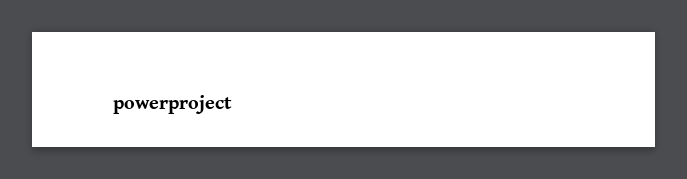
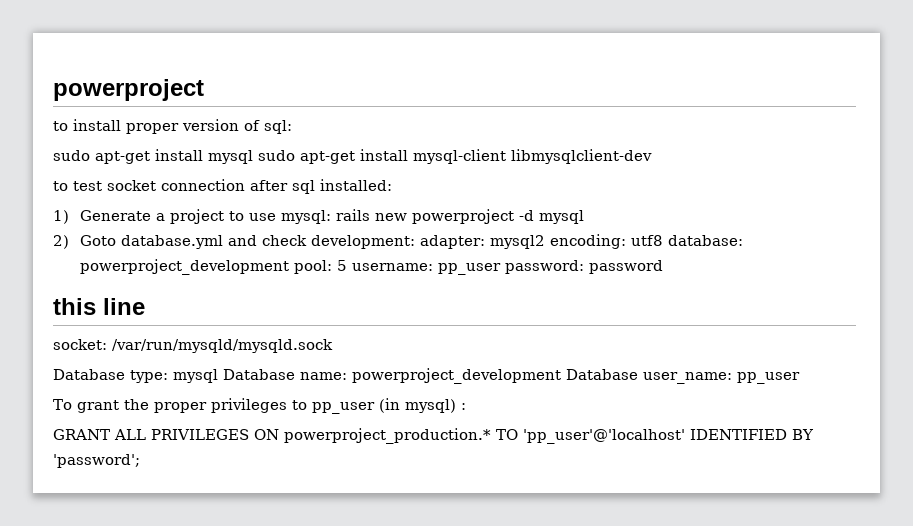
[113,95,232,114] powerproject -> [53,79,204,101] [53,119,292,134] [53,149,652,164] [53,179,392,194] [53,209,584,224] [53,234,743,249] [79,259,663,275] [53,298,145,315] [53,339,333,353] [53,368,800,384] [53,398,466,414] [53,428,814,444] [53,454,140,468] powerproject // to install proper version of sql: // sudo apt-get install mysql sudo apt-get install mysql-client libmysqlclient-dev // to test socket connection after sql installed: // 1) Generate a project to use mysql: rails new powerproject -d mysql // 2) Goto database.yml and check development: adapter: mysql2 encoding: utf8 database: powerproject_development pool: 5 username: pp_user password: password // this line // socket: /var/run/mysqld/mysqld.sock // Database type: mysql Database name: powerproject_development Database user_name: pp_user // To grant the proper privileges to pp_user (in mysql) : // GRANT ALL PRIVILEGES ON powerproject_production.* TO 'pp_user'@'localhost' IDENTIFIED BY 'password';

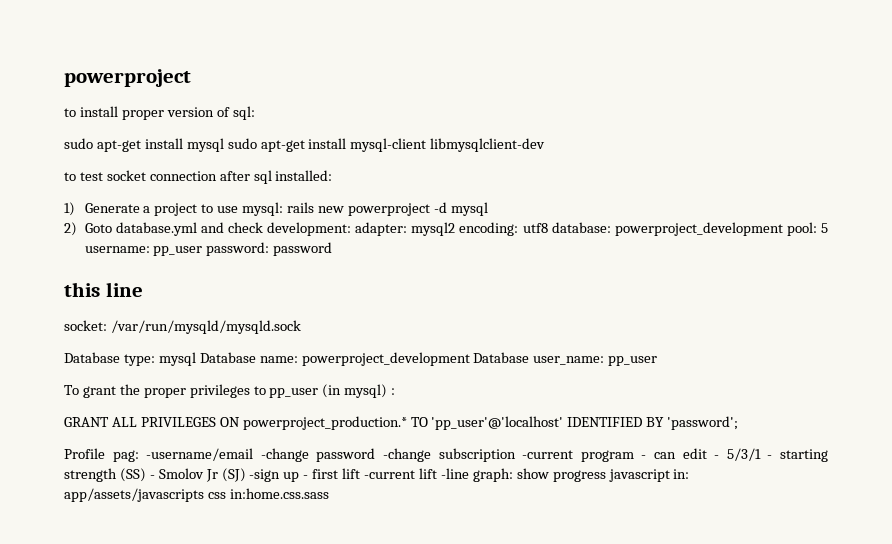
(140, 461) none -> [64,448,829,462] [64,468,690,482] [64,488,329,502] // Profile pag: -username/email -change password -change subscription -current program - can edit - 5/3/1 - starting strength (SS) - Smolov Jr (SJ) -sign up - first lift -current lift -line graph: show progress javascript in: app/assets/javascripts css in:home.css.sass

